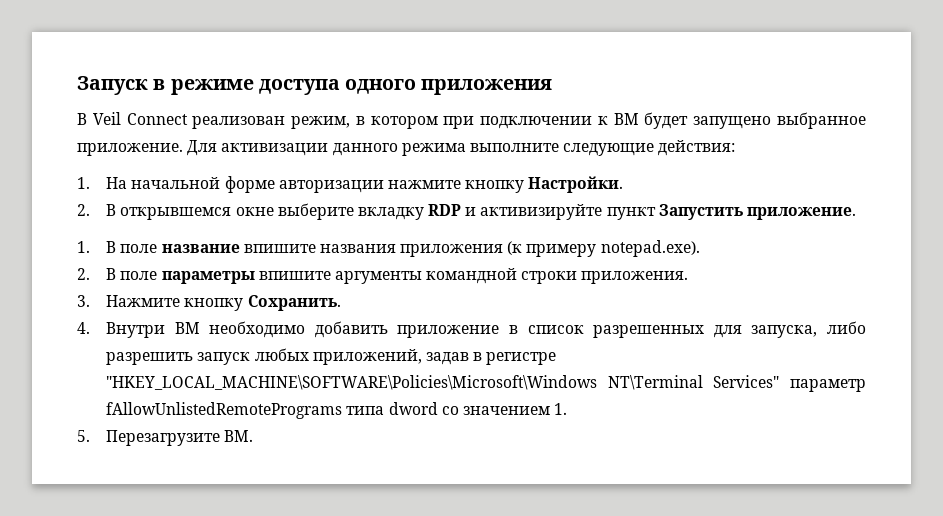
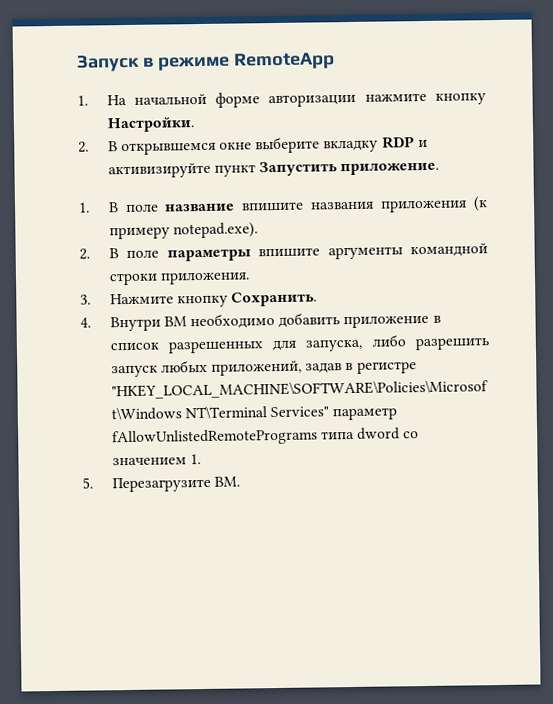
[258,79,553,95] [77,112,866,129] [77,140,736,156] доступа одного приложения // В Veil Connect реализован режим, в котором при подключении к ВМ будет запущено выбранное приложение. Для активизации данного режима выполните следующие действия: -> [232,52,335,70] RemoteApp

